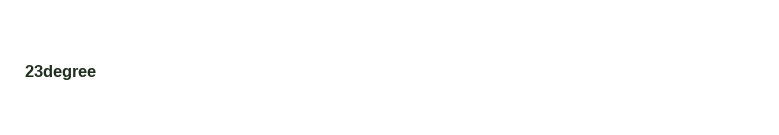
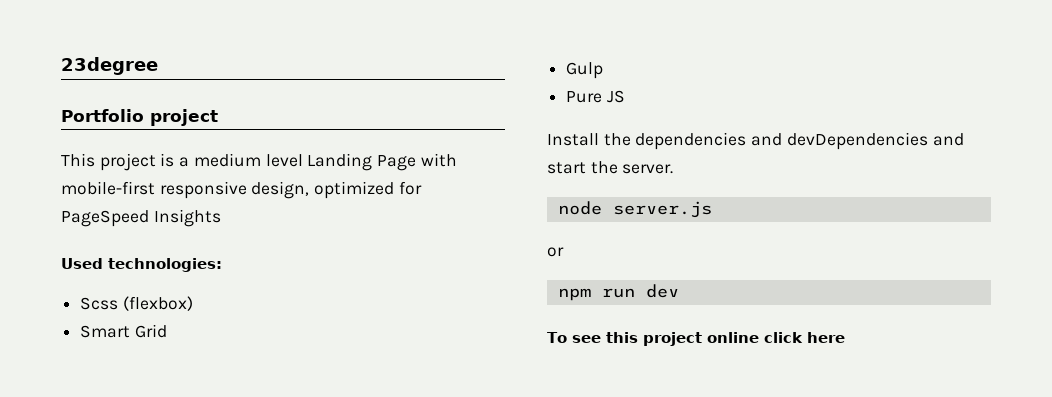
(96, 72) none -> [61,109,218,126] [61,153,457,171] [61,181,422,199] [61,209,221,227] [61,258,222,272] [80,296,193,311] [80,324,167,338] [566,62,604,79] [566,90,625,103] [547,132,964,150] [547,161,674,174] [557,201,712,218] [547,247,564,257] [557,284,679,301] [547,332,845,346] // Portfolio project // This project is a medium level Landing Page with mobile-first responsive design, optimized for PageSpeed Insights // Used technologies: // Scss (flexbox) // Smart Grid // Gulp // Pure JS // Install the dependencies and devDependencies and start the server. // node server.js // or // npm run dev // To see this project online click here

